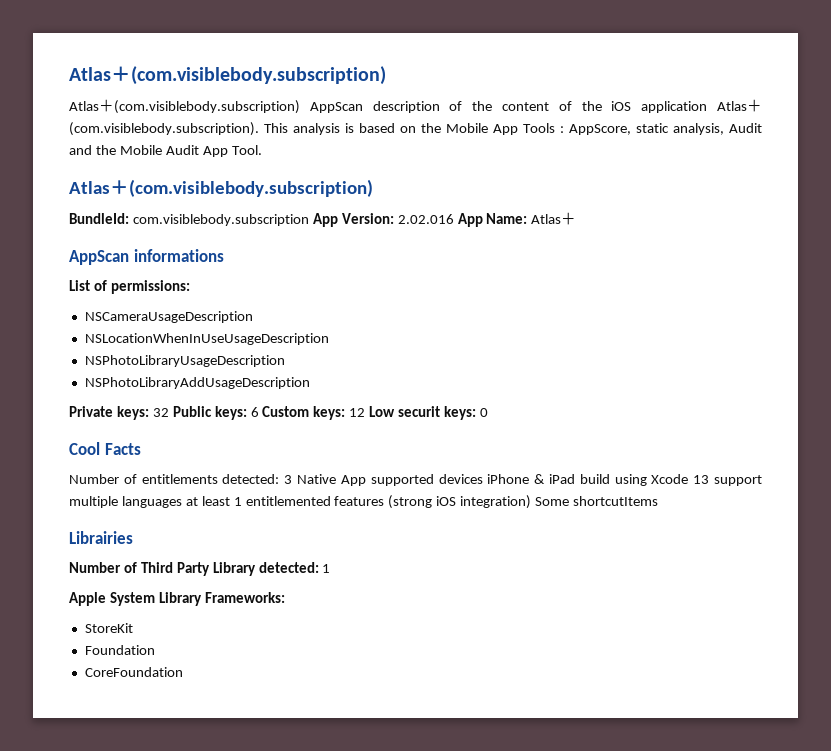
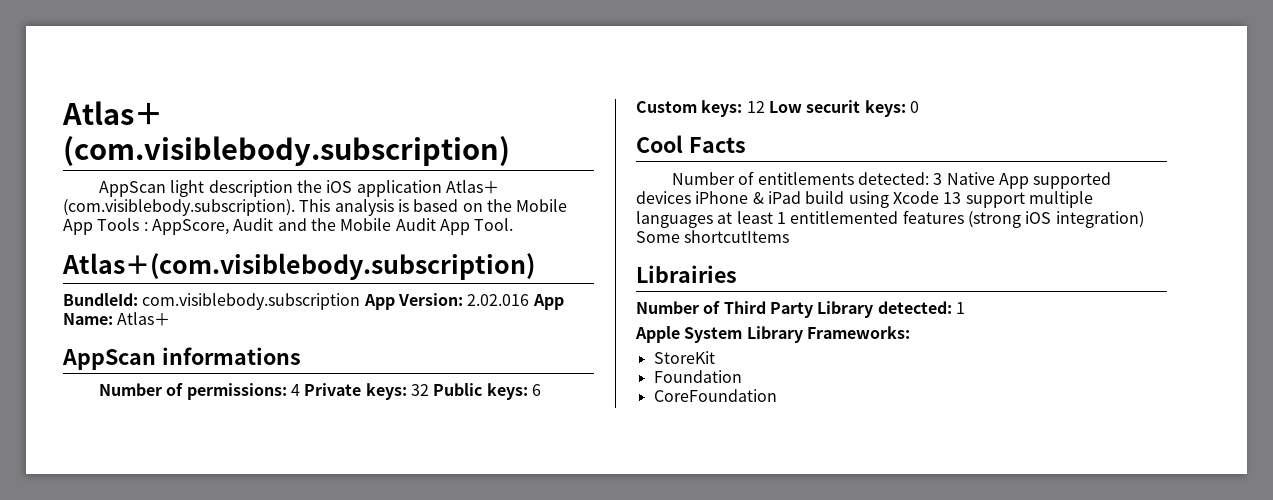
[69,66,386,85] [69,99,572,114] Atlas＋(com.visiblebody.subscription) // Atlas＋(com.visiblebody.subscription) AppScan description of the content of -> [62,101,163,125] [63,135,510,166] [99,180,293,197] Atlas＋(com.visiblebody.subscription) // AppScan light description
[636,123,724,135] static analysis, -> (229, 227) none
[69,280,90,291] List -> [99,383,163,396] Number
[84,311,253,323] [84,333,329,345] [84,355,285,367] [84,377,310,389] // NSCameraUsageDescription // NSLocationWhenInUseUsageDescription // NSPhotoLibraryUsageDescription // NSPhotoLibraryAddUsageDescription // -> [291,384,301,396] 4

